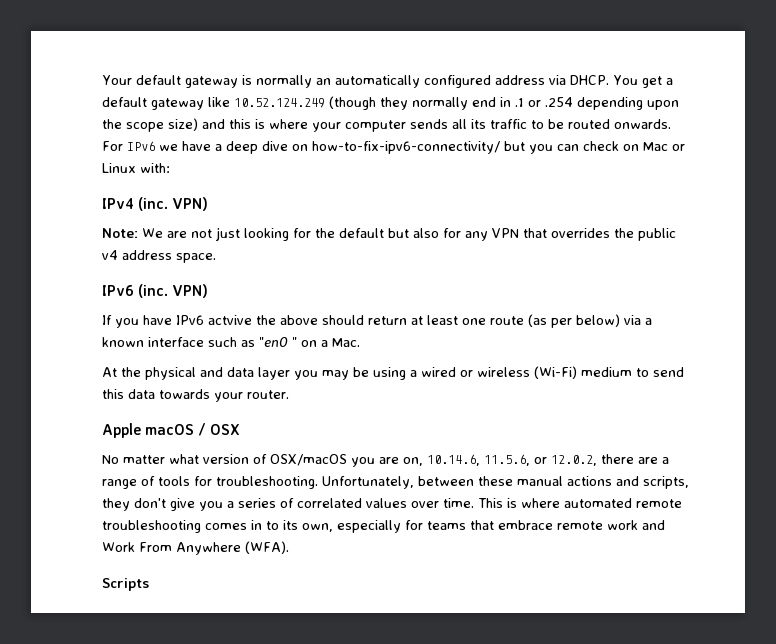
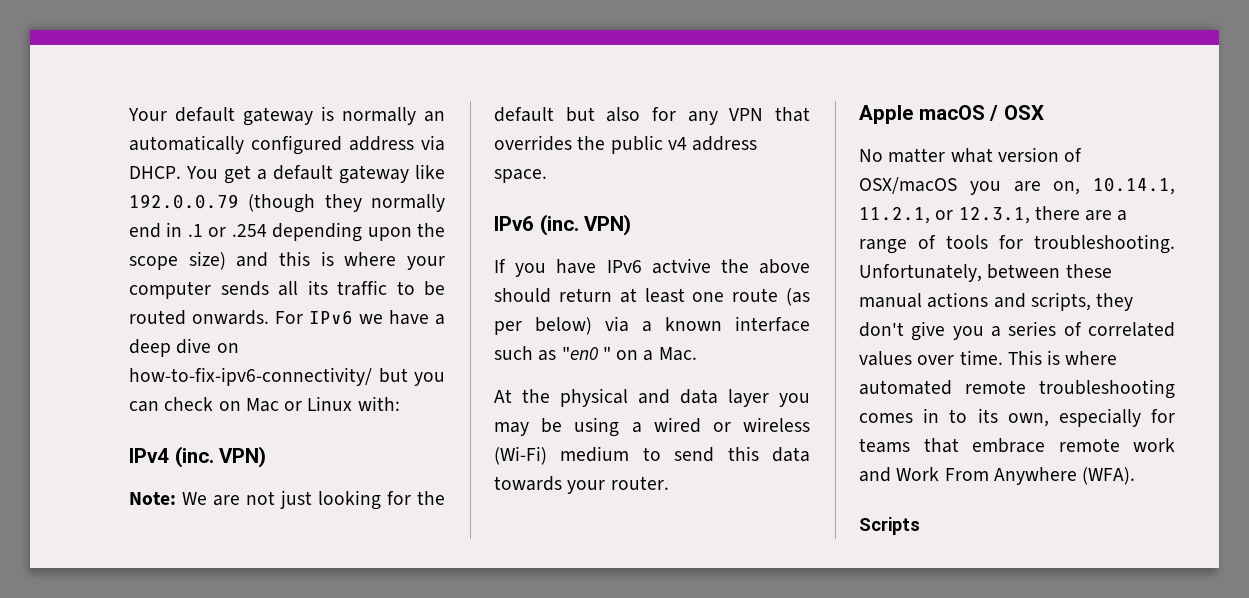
[234,98,325,108] 10.52.124.249 -> [129,194,239,209] 192.0.0.79
[427,454,597,466] 10.14.6, 11.5.6, or 12.0.2, -> [1093,177,1175,195] [859,206,1030,224] 10.14.1, 11.2.1, or 12.3.1,

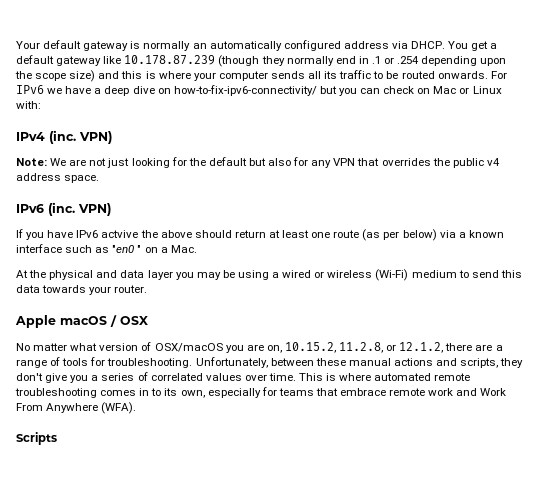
[129,194,239,209] 192.0.0.79 -> [124,55,216,65] 10.178.87.239
[1093,177,1175,195] [859,206,1030,224] 10.14.1, 11.2.1, or 12.3.1, -> [284,342,444,353] 10.15.2, 11.2.8, or 12.1.2,

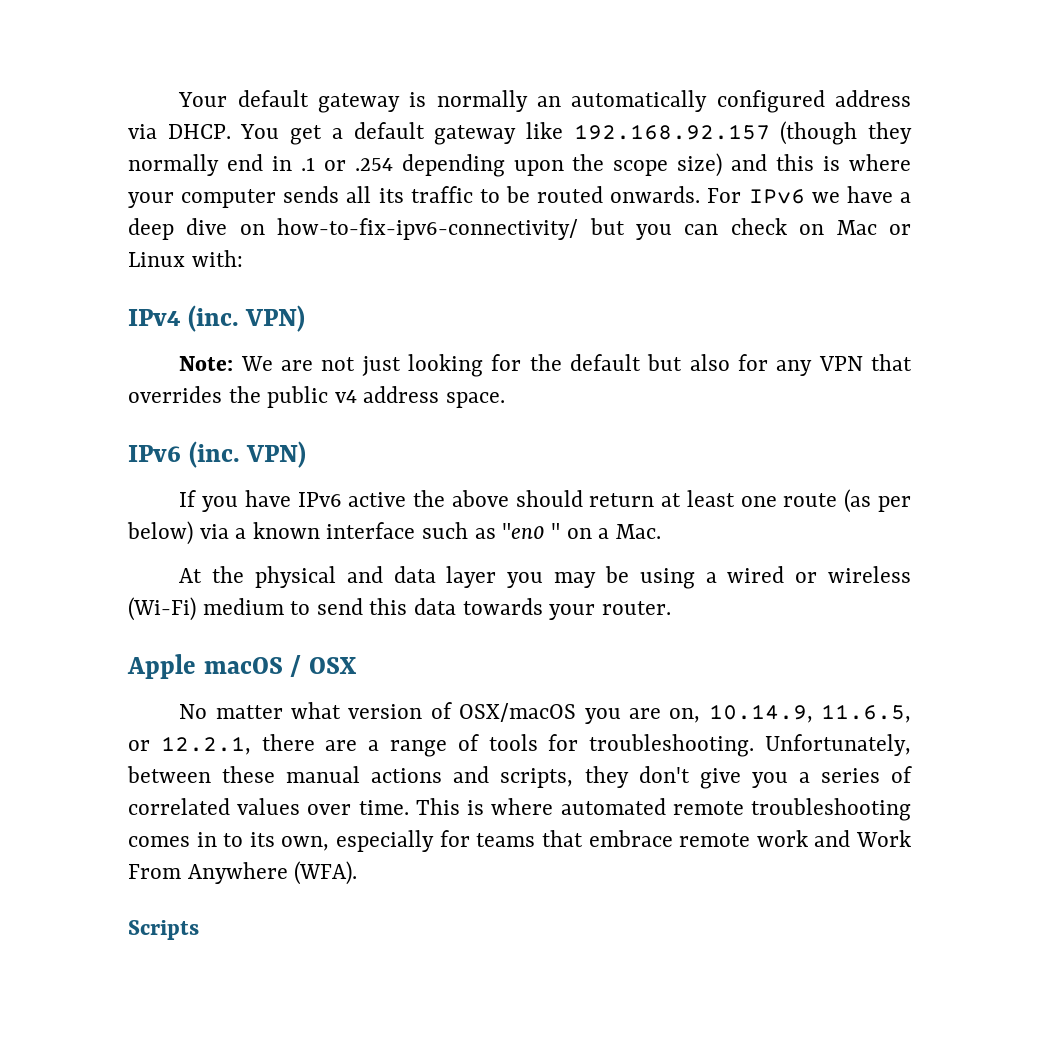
[124,55,216,65] 10.178.87.239 -> [573,124,770,140] 192.168.92.157
[101,230,139,238] actvive -> [348,492,407,507] active
[284,342,444,353] 10.15.2, 11.2.8, or 12.1.2, -> [708,704,911,723] [128,736,251,755] 10.14.9, 11.6.5, or 12.2.1,

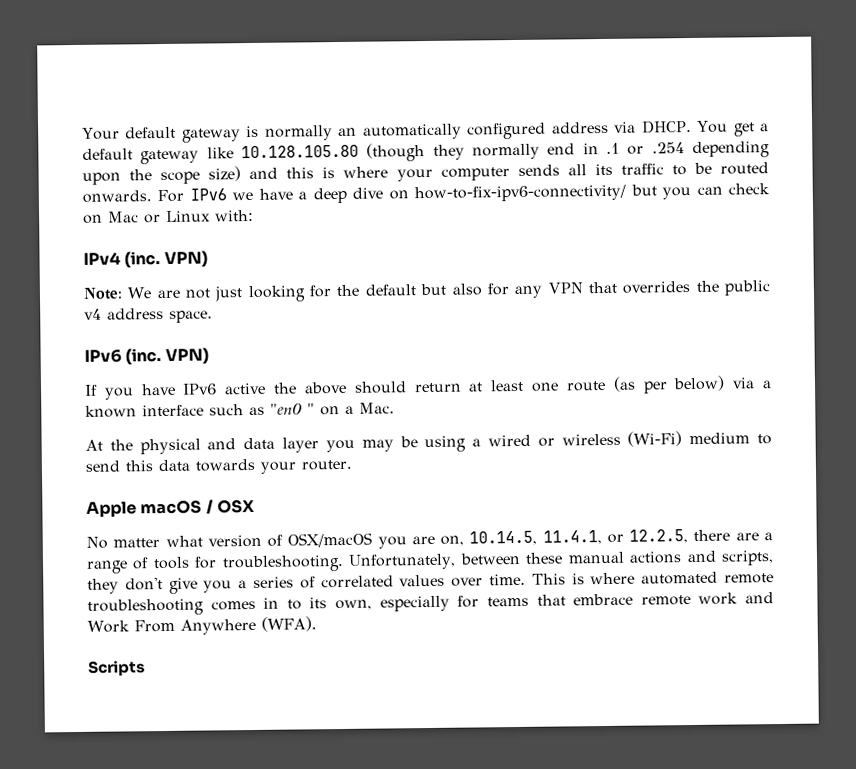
[573,124,770,140] 192.168.92.157 -> [241,144,359,159] 10.128.105.80
[708,704,911,723] [128,736,251,755] 10.14.9, 11.6.5, or 12.2.1, -> [469,529,689,546] 10.14.5, 11.4.1, or 12.2.5,

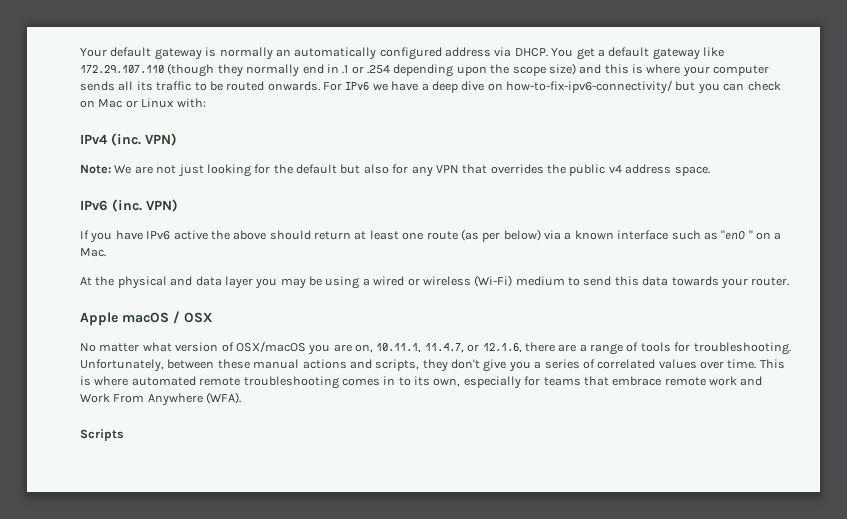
[241,144,359,159] 10.128.105.80 -> [80,65,164,73] 172.29.107.110
[469,529,689,546] 10.14.5, 11.4.1, or 12.2.5, -> [376,343,522,353] 10.11.1, 11.4.7, or 12.1.6,

